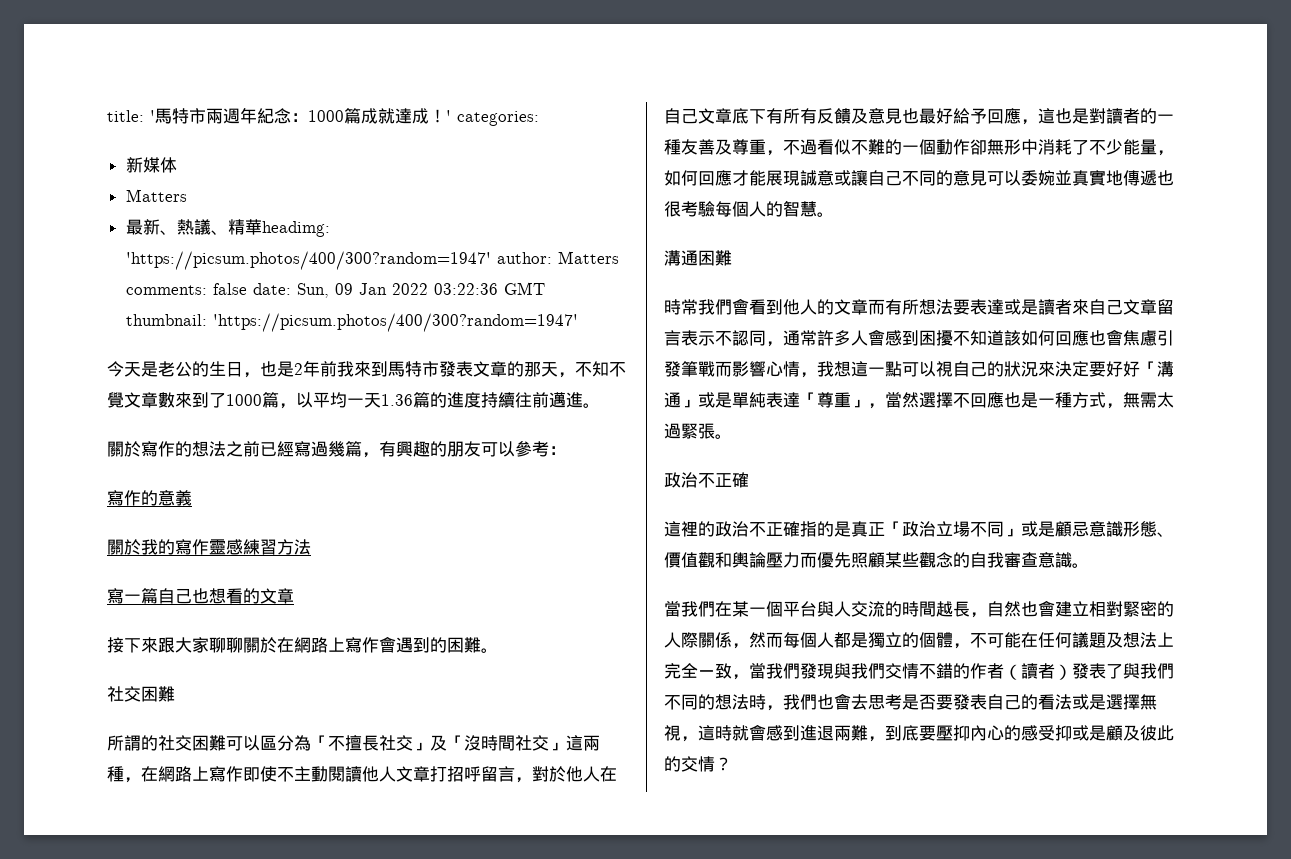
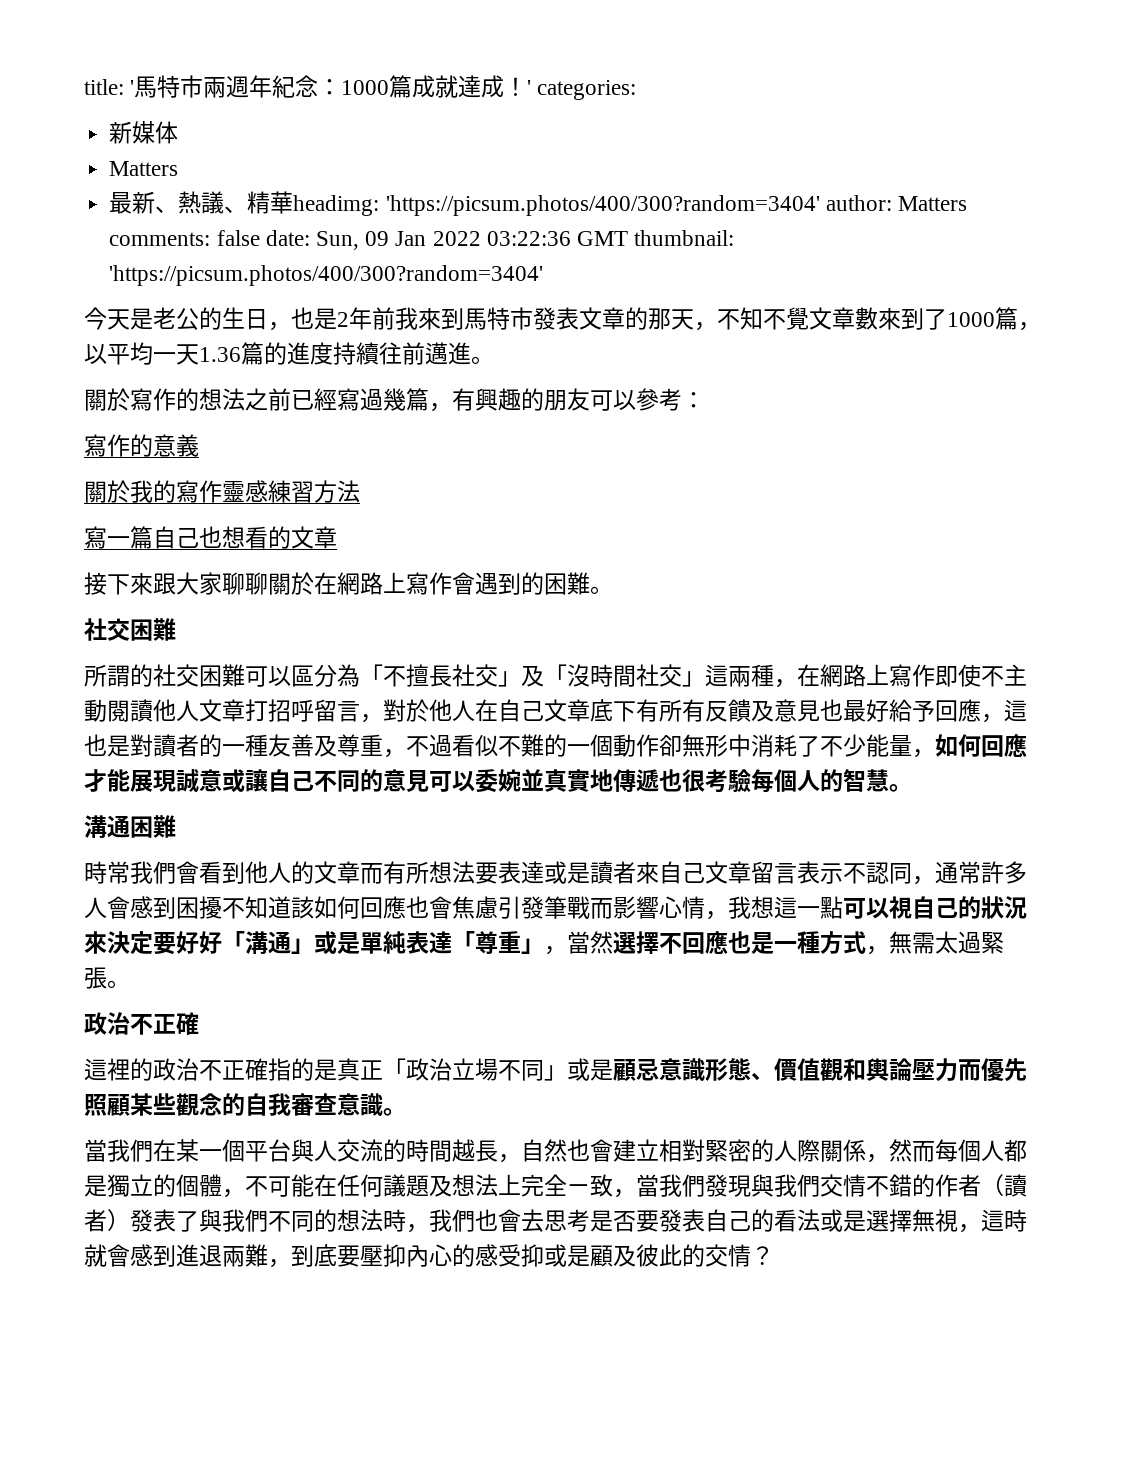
[125,251,491,270] 'https://picsum.photos/400/300?random=1947' -> [385,195,820,216] 'https://picsum.photos/400/300?random=3404'
[212,313,578,332] 'https://picsum.photos/400/300?random=1947' -> [109,265,544,286] 'https://picsum.photos/400/300?random=3404'

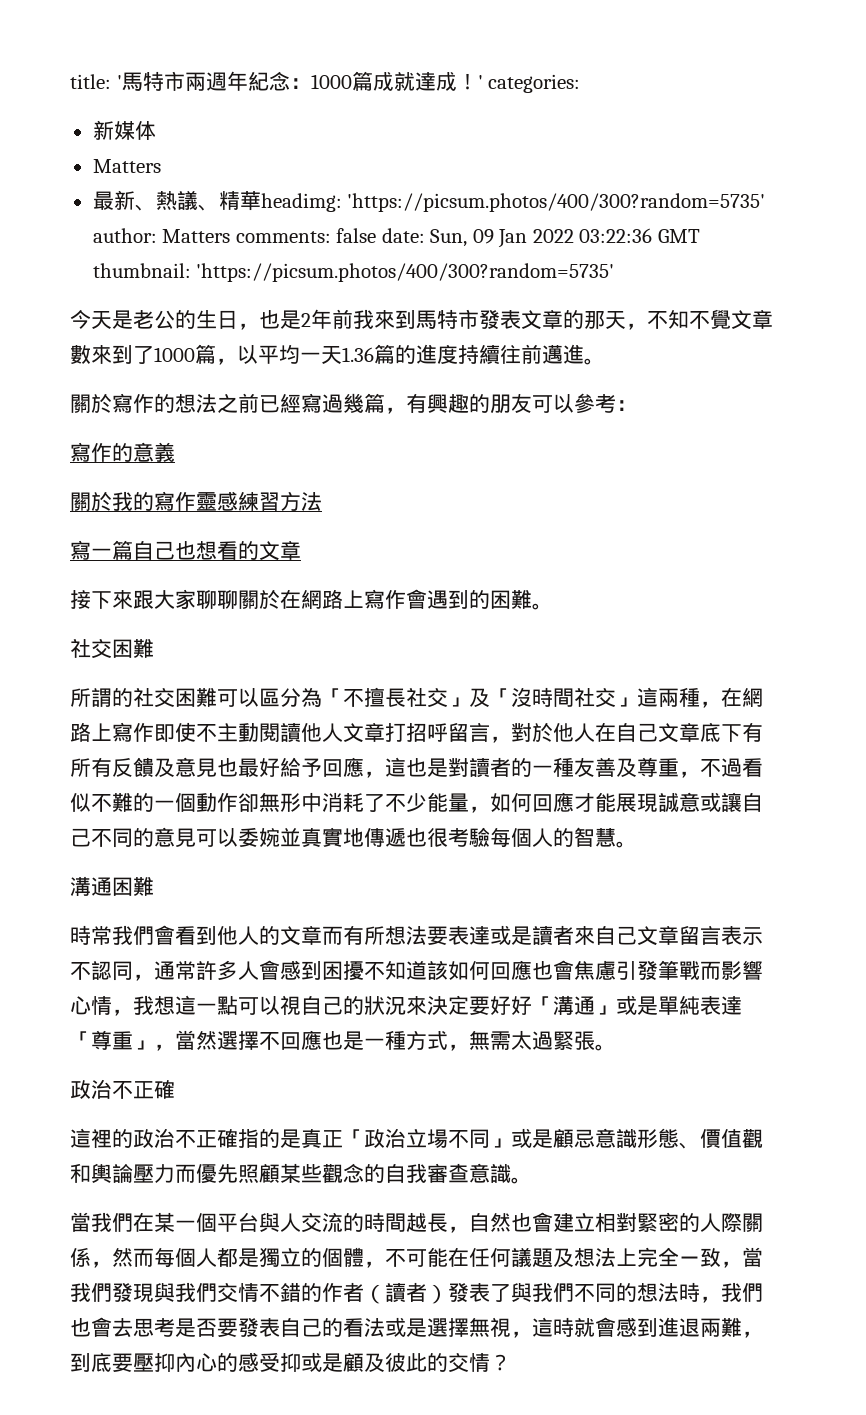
[385,195,820,216] 'https://picsum.photos/400/300?random=3404' -> [347,193,766,212] 'https://picsum.photos/400/300?random=5735'
[109,265,544,286] 'https://picsum.photos/400/300?random=3404' -> [196,263,615,282] 'https://picsum.photos/400/300?random=5735'

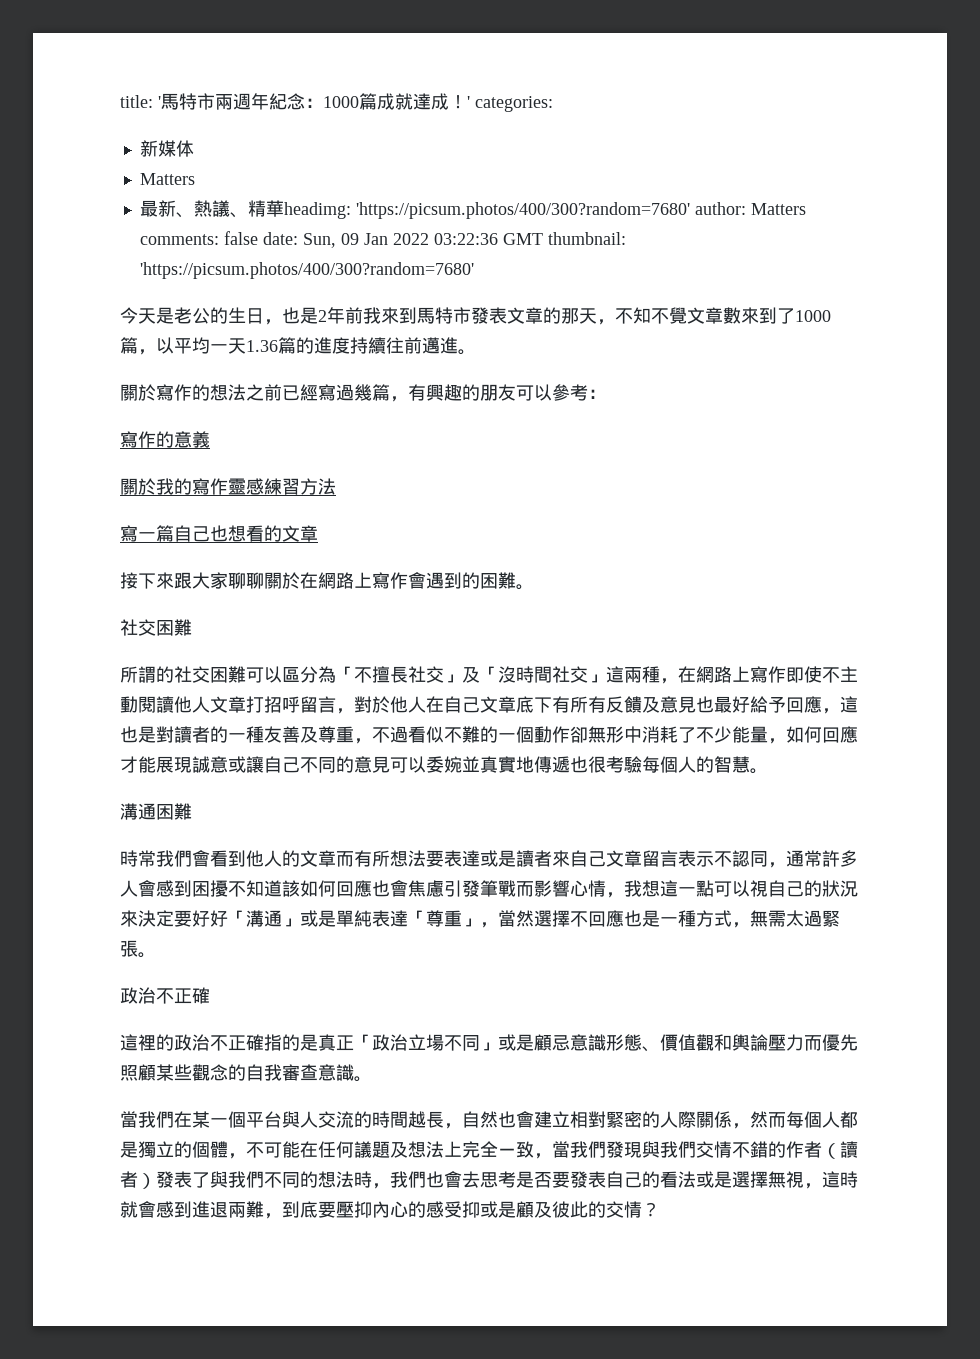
[347,193,766,212] 'https://picsum.photos/400/300?random=5735' -> [355,202,690,219] 'https://picsum.photos/400/300?random=7680'
[196,263,615,282] 'https://picsum.photos/400/300?random=5735' -> [139,262,474,279] 'https://picsum.photos/400/300?random=7680'

